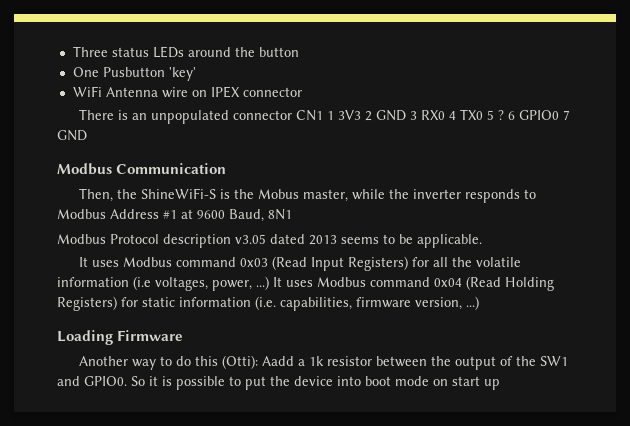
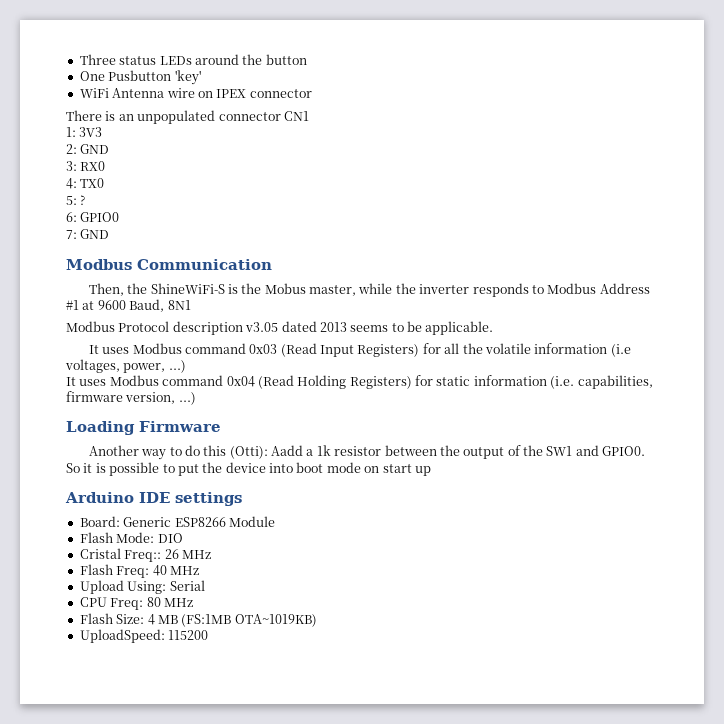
[327,111,335,120] 1 -> [66,127,76,137] // 1:
[365,110,418,121] 2 GND 3 -> [66,144,110,154] [66,161,77,171] // 2: GND // 3:
[449,111,457,120] 4 -> [66,178,77,189] // 4:
[487,110,495,120] 5 -> [66,196,77,205] // 5:
[508,111,516,120] 6 -> [66,212,77,222] // 6:
[563,110,571,120] 7 -> [66,230,77,239] // 7:
(269, 283) none -> (186, 366) //
(500, 384) none -> [65,492,242,506] [79,516,275,527] [79,532,183,543] [79,548,211,562] [79,564,199,578] [79,580,205,594] [79,597,193,610] [79,613,317,627] [79,629,209,643] // Arduino IDE settings // Board: Generic ESP8266 Module // Flash Mode: DIO // Cristal Freq:: 26 MHz // Flash Freq: 40 MHz // Upload Using: Serial // CPU Freq: 80 MHz // Flash Size: 4 MB (FS:1MB OTA~1019KB) // UploadSpeed: 115200

